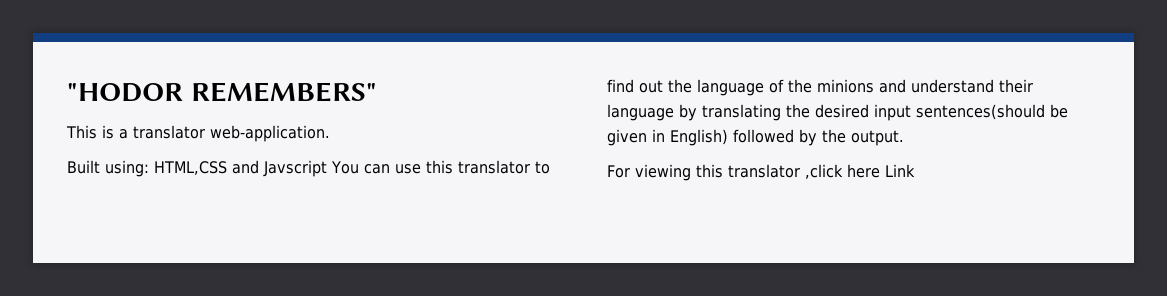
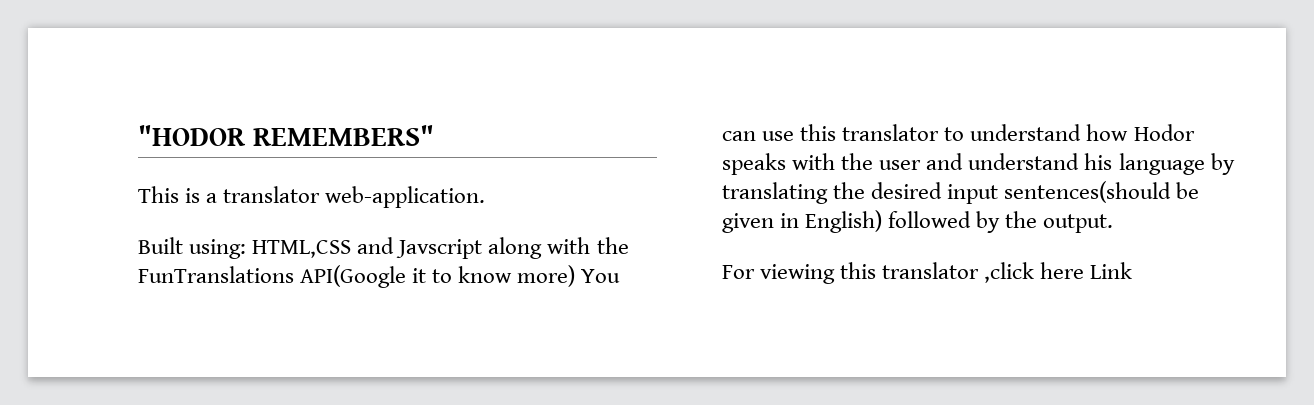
(327, 168) none -> [488,237,629,259] [138,265,576,288] along with the FunTranslations API(Google it to know more)
[607,79,874,96] find out the language of the minions -> [970,124,1195,141] [722,153,922,175] understand how Hodor speaks with the user
[999,79,1033,93] their -> [1084,153,1113,170] his

